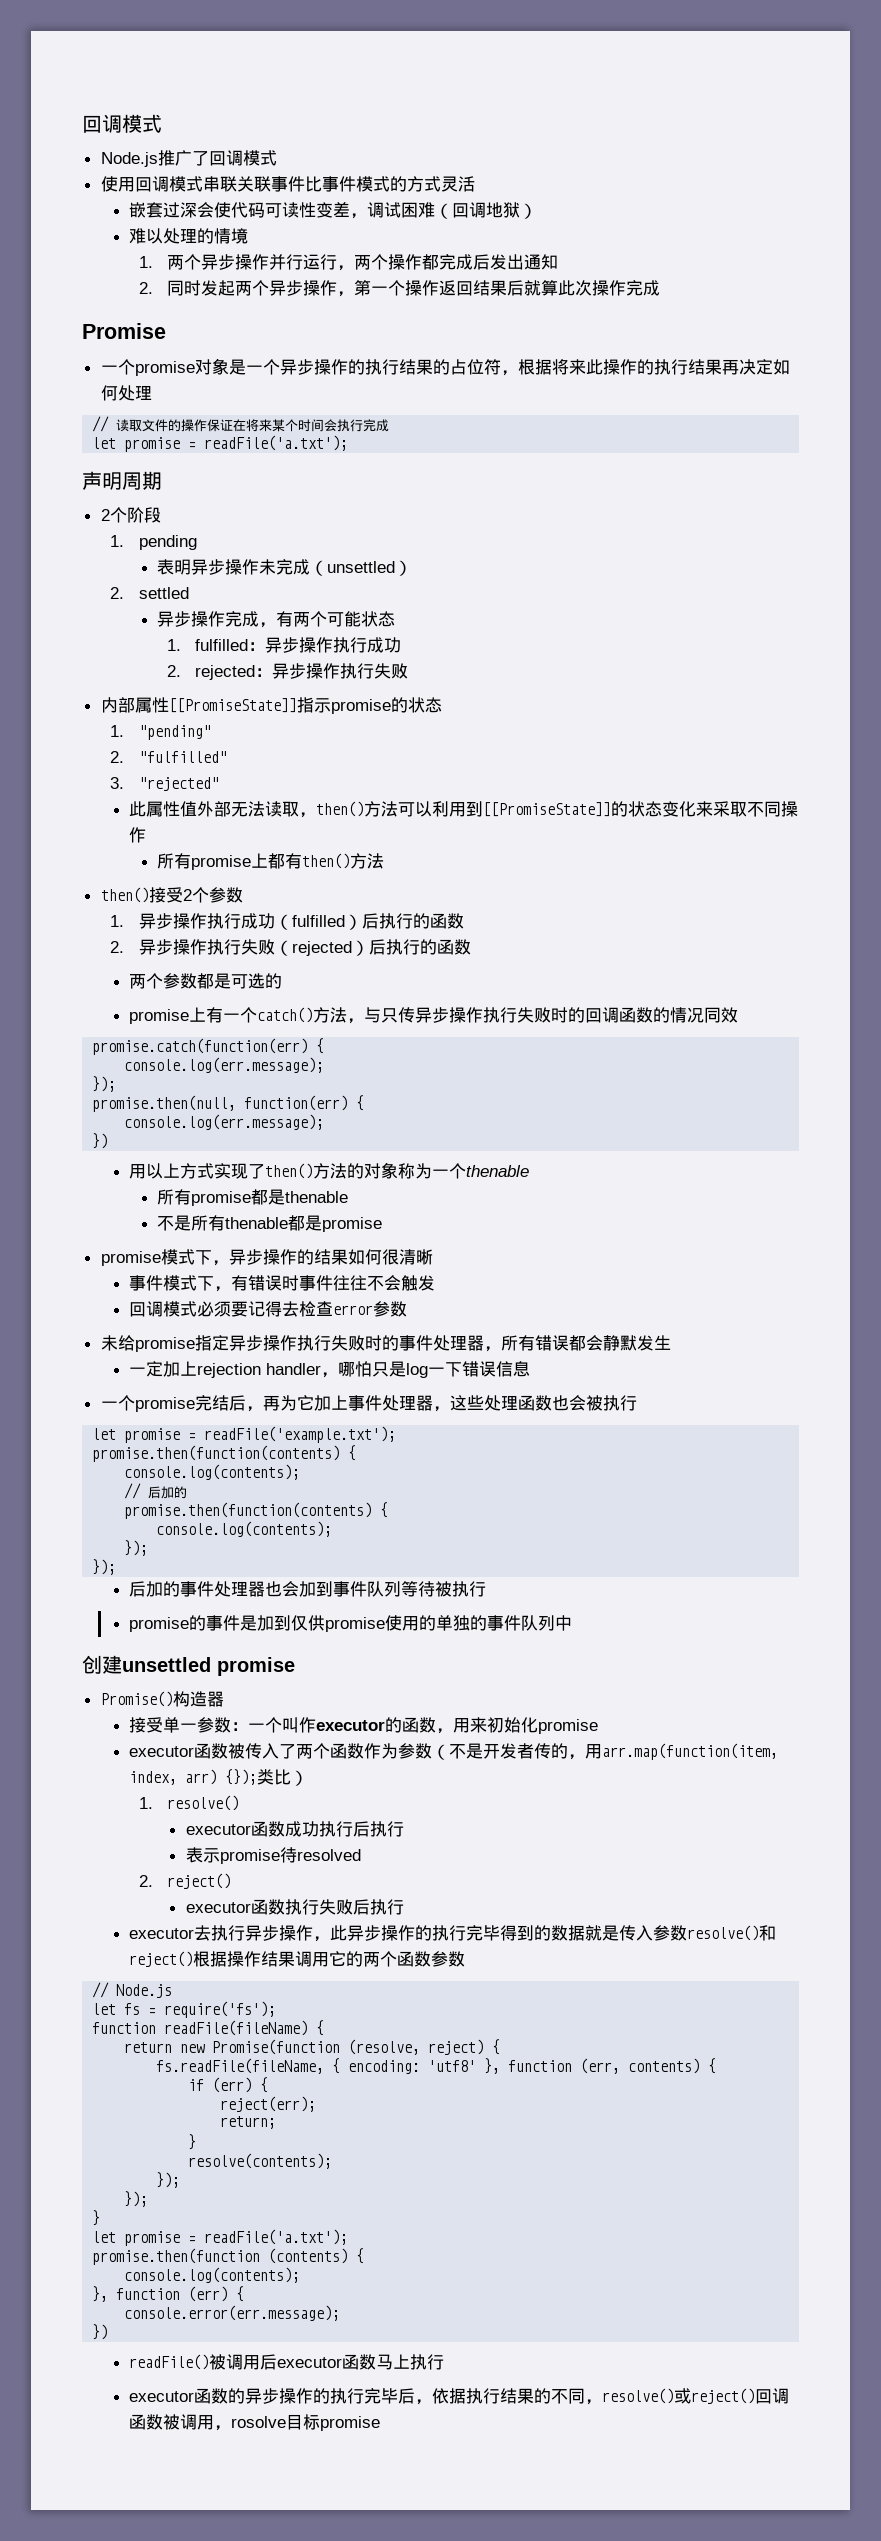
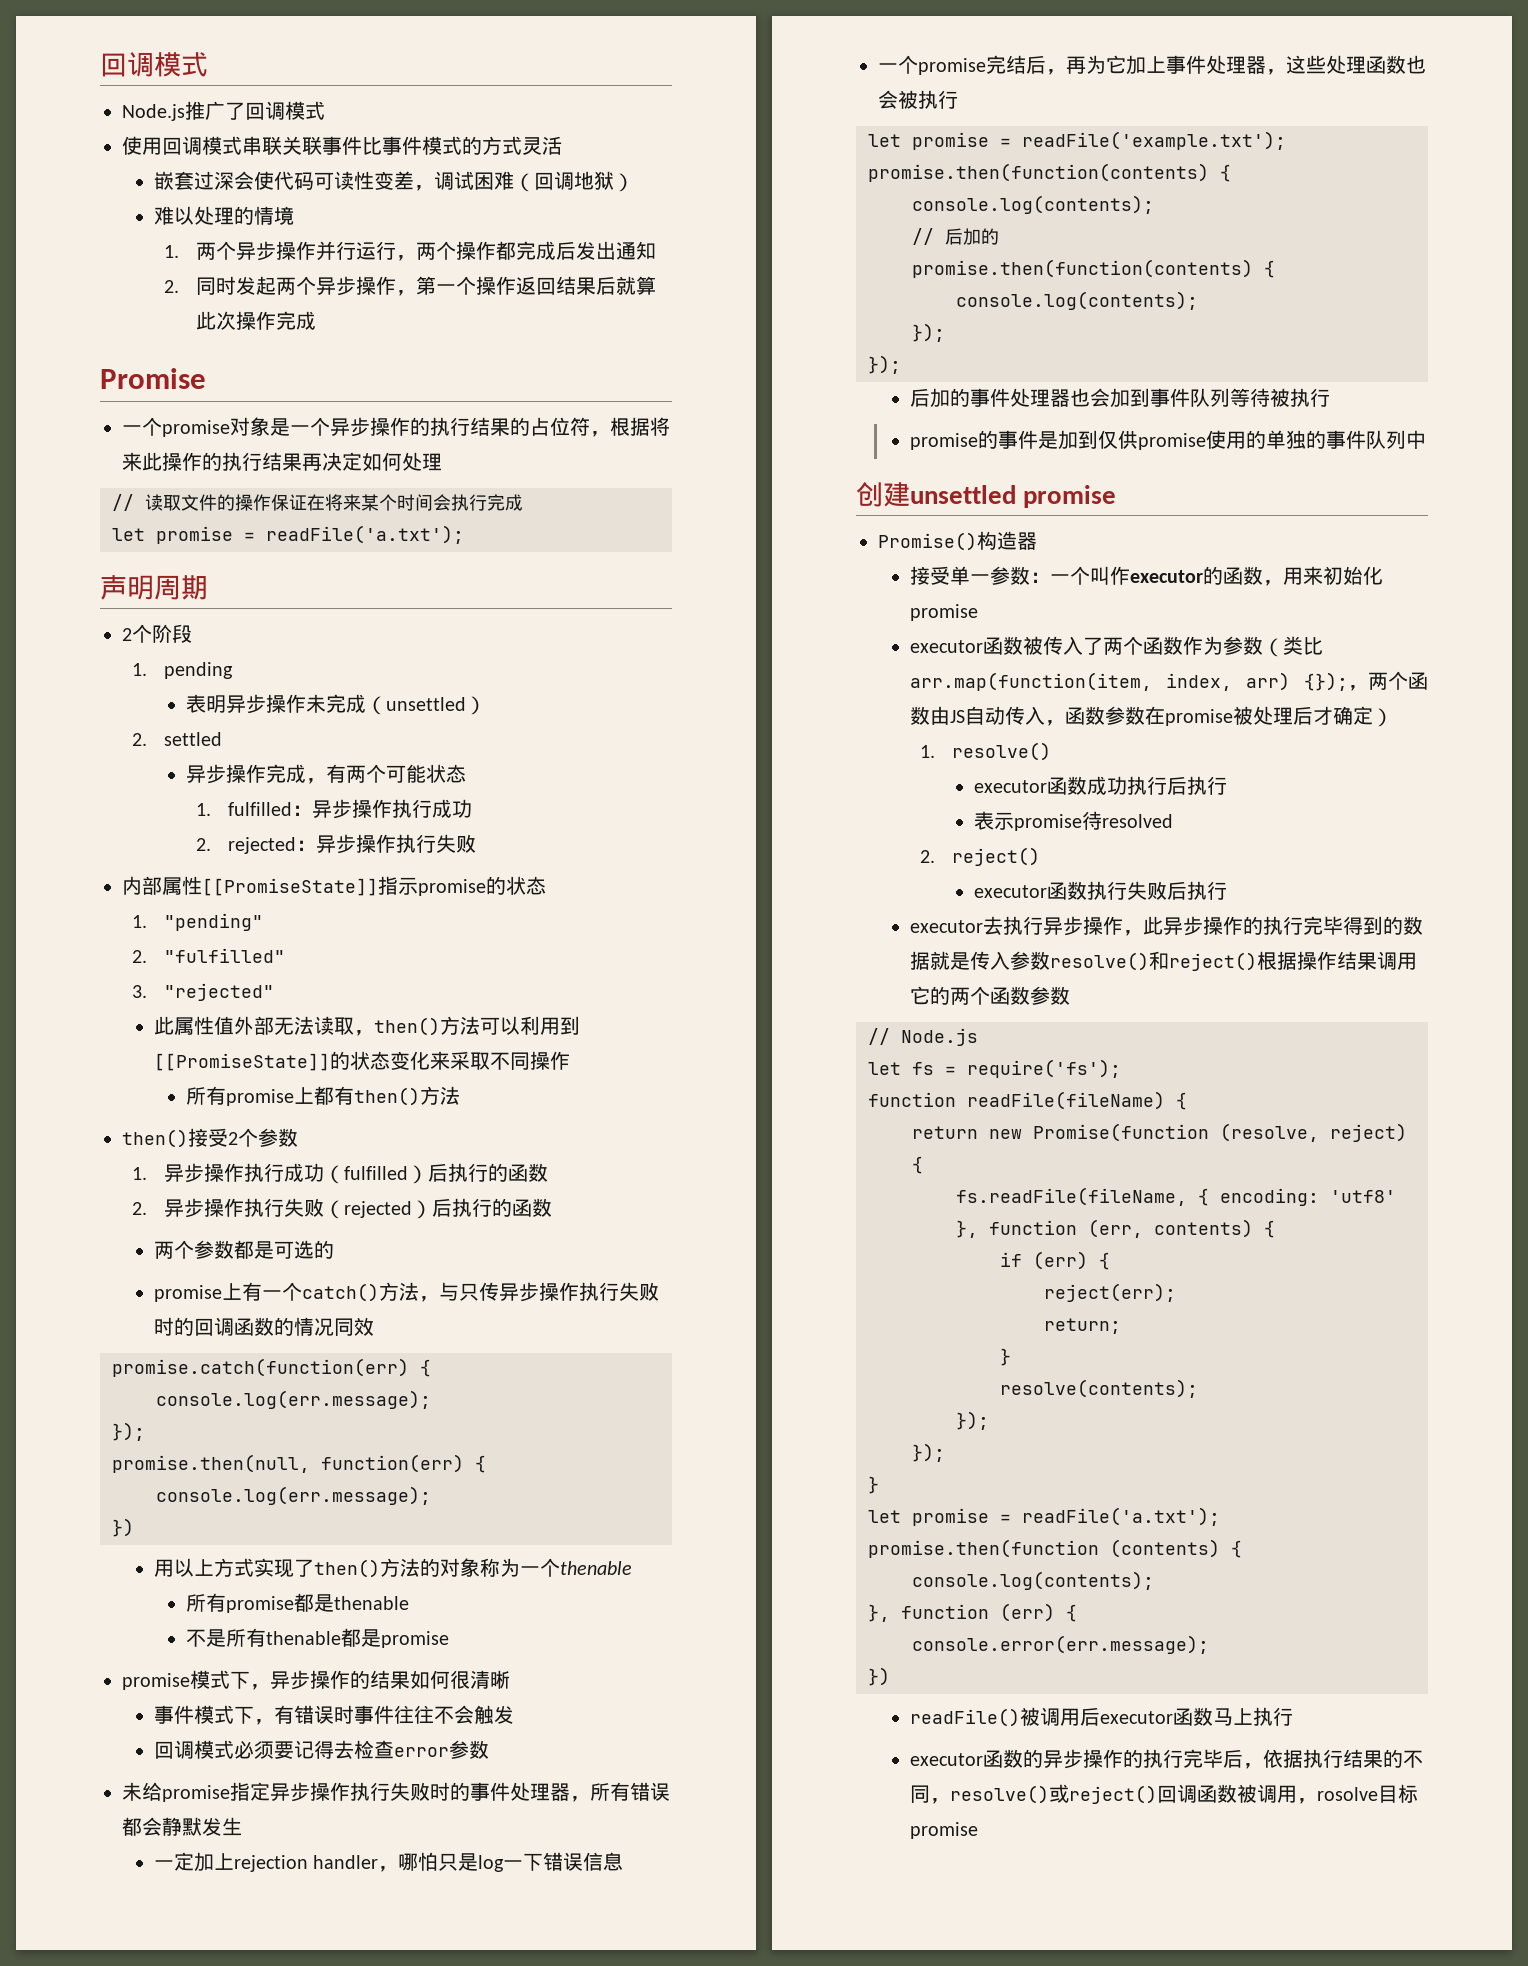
[449,1743,779,1760] [129,1769,292,1785] 不是开发者传的，用arr.map(function(item, index, arr) {});类比 -> [1282,636,1323,655] [909,671,1428,691] [909,706,1373,726] 类比arr.map(function(item, index, arr) {});，两个函数由JS自动传入，函数参数在promise被处理后才确定

